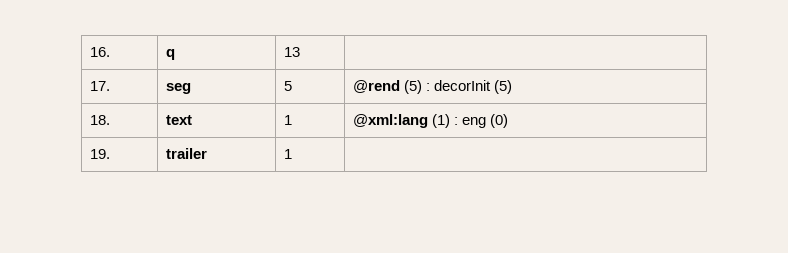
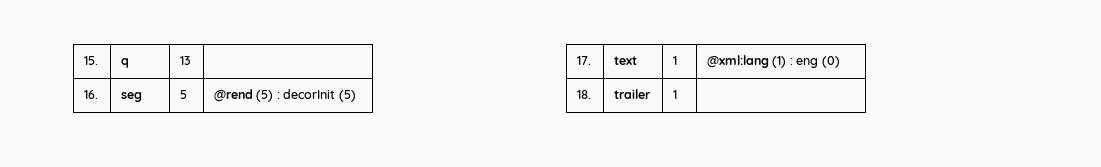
[89,47,110,57] 16. -> [84,56,99,65] 15.
[89,81,110,91] 17. -> [84,90,99,99] 16.
[89,115,110,125] 18. -> [577,56,592,65] 17.
[89,149,110,159] 19. -> [577,90,592,99] 18.

